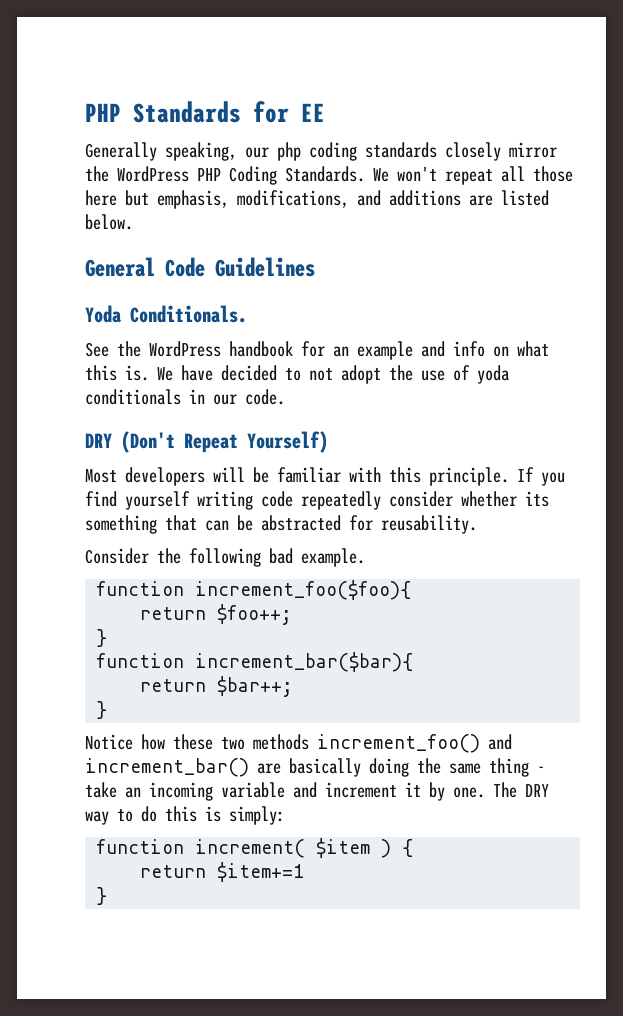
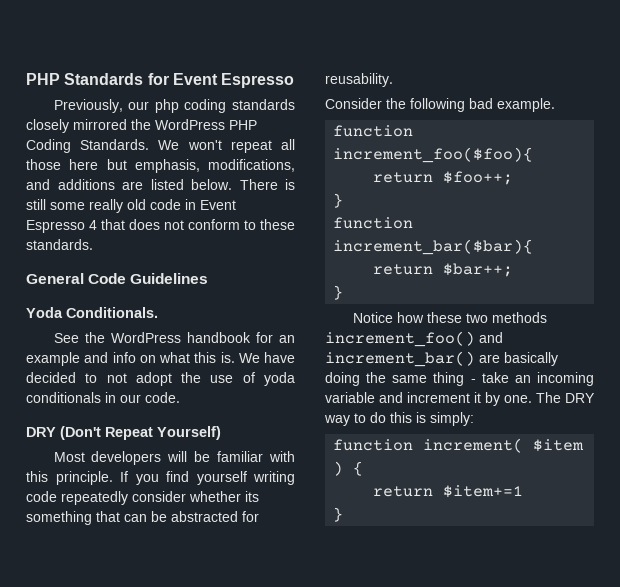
[301,103,325,122] [85,142,237,161] EE // Generally speaking, -> [172,73,295,88] [53,99,123,113] Event Espresso // Previously,
[509,142,557,158] mirror -> [73,119,127,130] mirrored
(133, 222) none -> [239,179,295,190] [26,199,236,213] [26,219,295,233] [26,239,93,250] There is still some really old code in Event Espresso 4 that does not conform to these standards.

